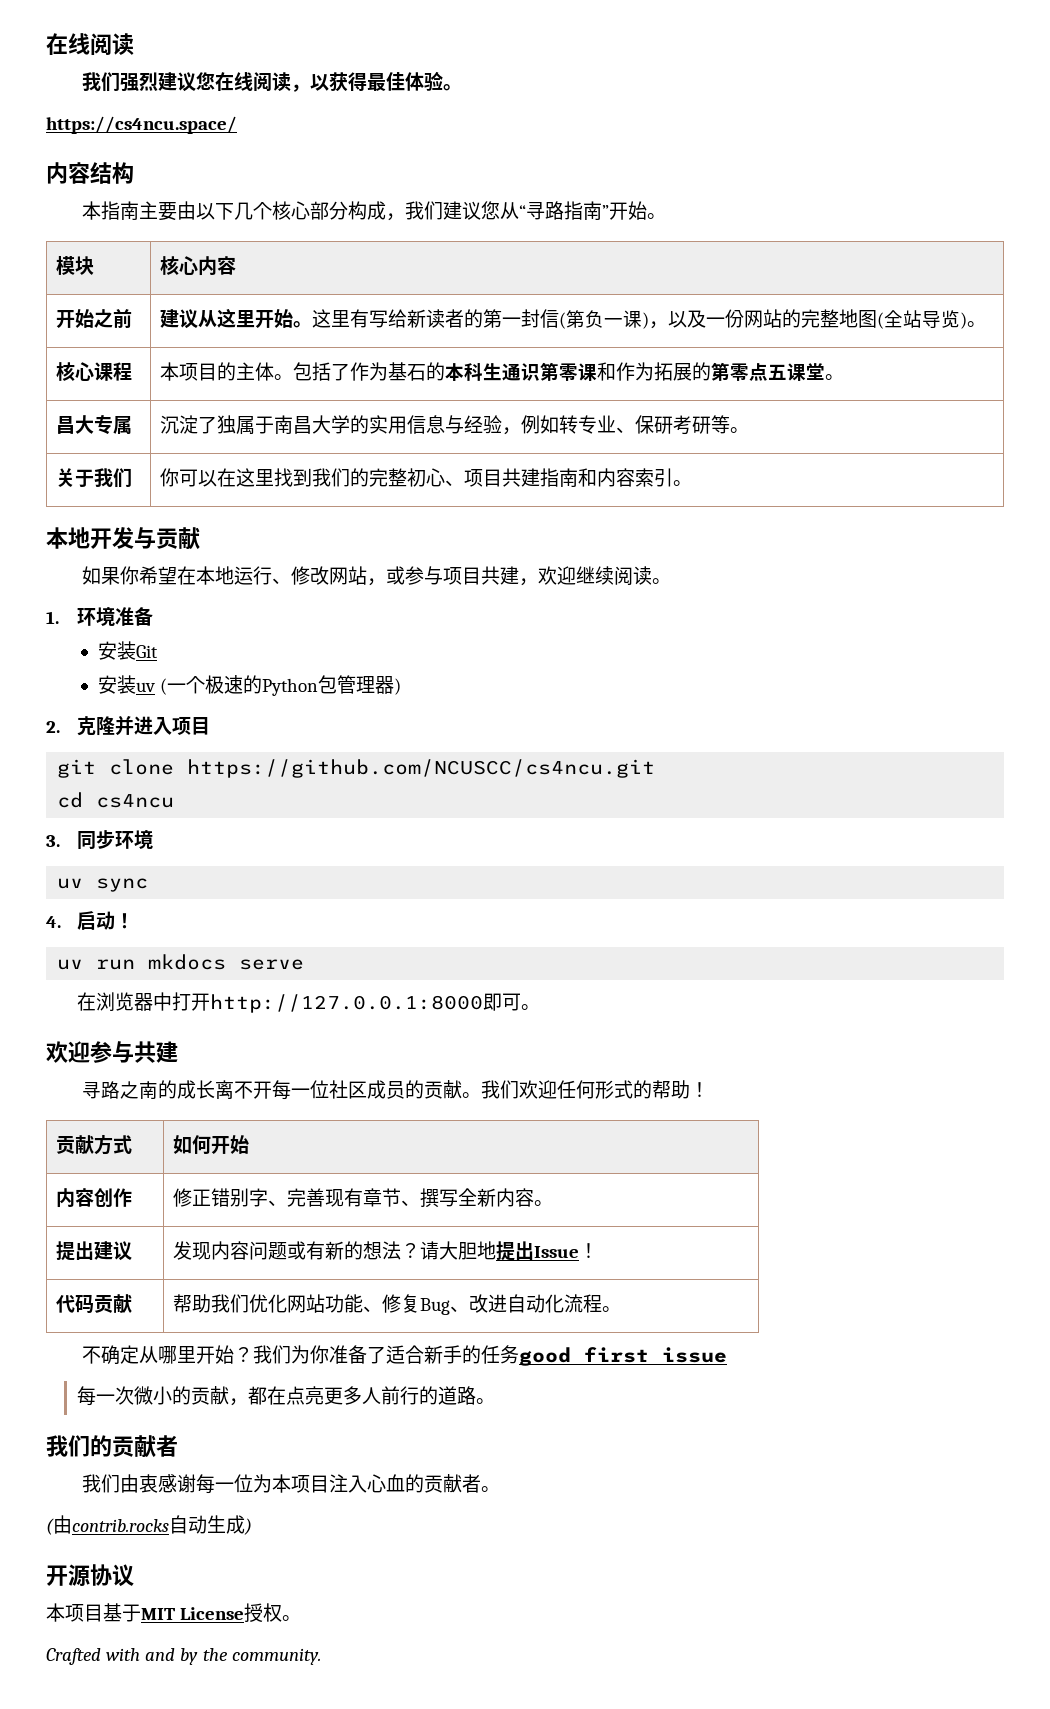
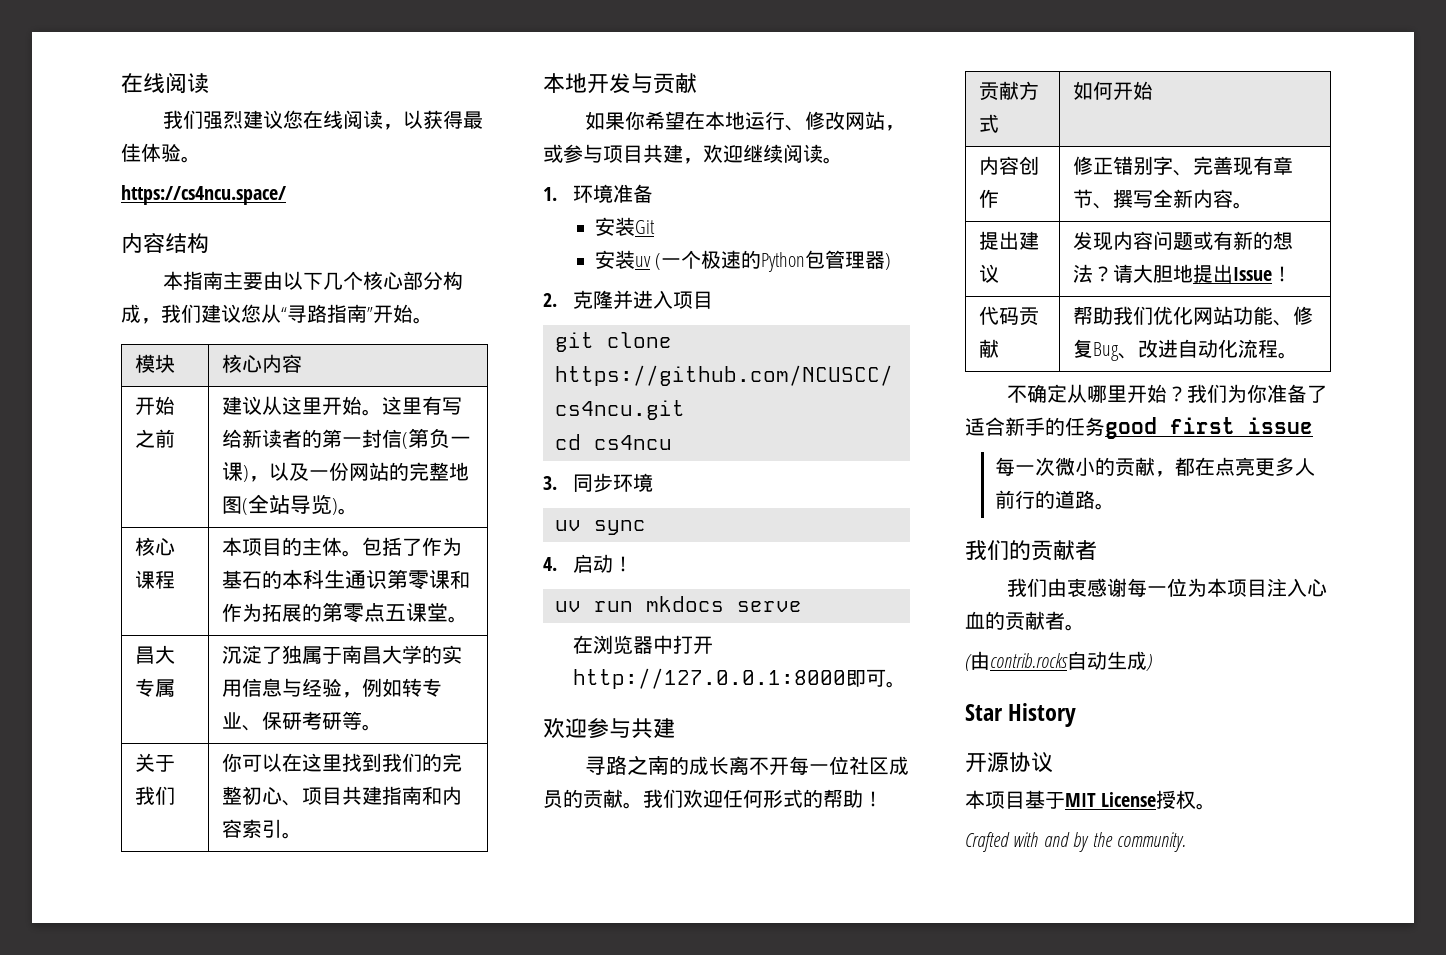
(252, 1526) none -> [965,703,1077,727] // Star History

